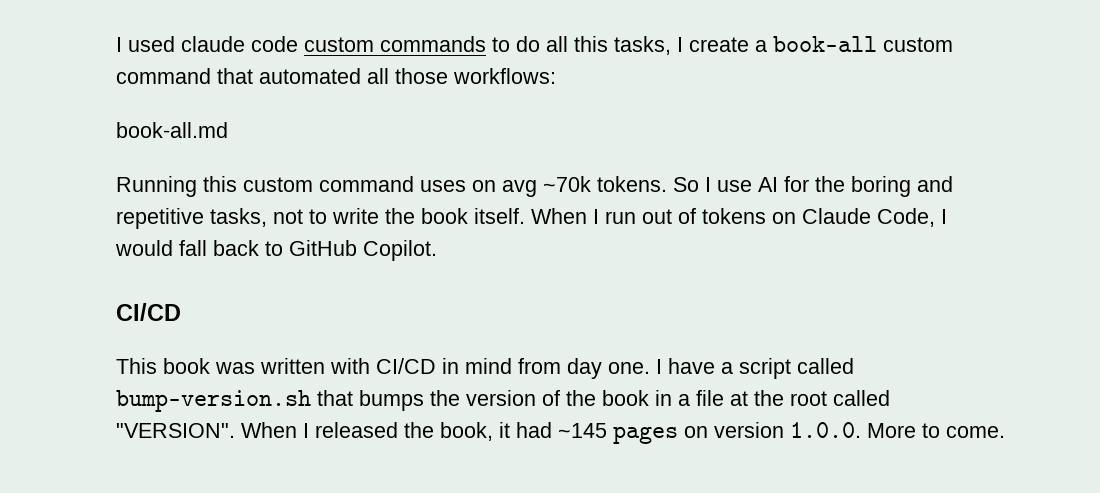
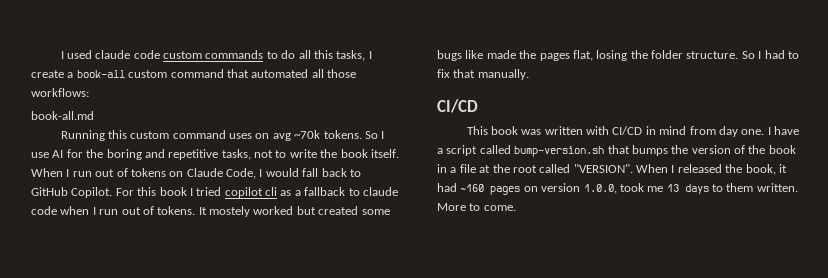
(437, 250) none -> [115,187,398,198] [31,206,390,217] [437,50,799,61] [437,69,529,80] For this book I tried copilot cli as a fallback to claude code when I run out of tokens. It mostely worked but created some bugs like made the pages flat, losing the folder structure. So I had to fix that manually.
[558,423,607,438] ~145 -> [460,184,485,192] ~160
[790,422,861,438] 1.0.0. -> [583,183,798,194] 1.0.0, took me 13 days to them written.

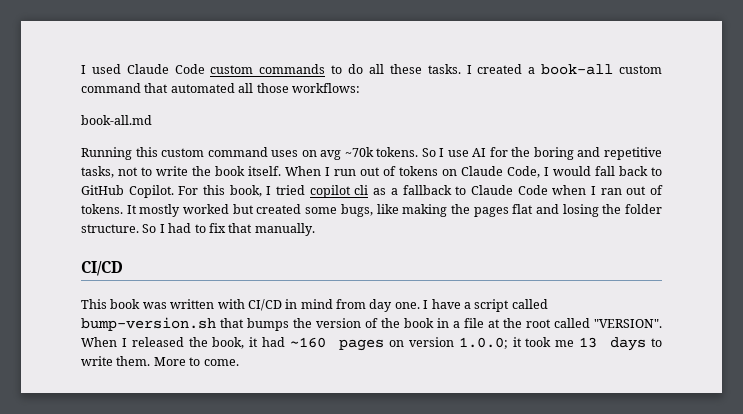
[95,50,160,59] claude code -> [126,64,205,74] Claude Code
[313,50,372,61] [31,70,64,78] this tasks, I create -> [389,64,523,74] these tasks. I created
[159,187,187,196] book -> [229,185,262,197] book,
[362,187,398,196] [31,206,57,215] claude code -> [470,185,548,195] Claude Code
[99,209,119,215] run -> [600,188,622,195] ran
[209,206,250,217] mostely -> [139,204,181,217] mostly
[437,50,593,61] bugs like made the pages flat, -> [340,204,559,217] bugs, like making the pages flat and
[583,184,617,194] 1.0.0, -> [458,337,522,349] 1.0.0; it
[726,183,798,192] them written. -> [81,356,151,366] write them.

